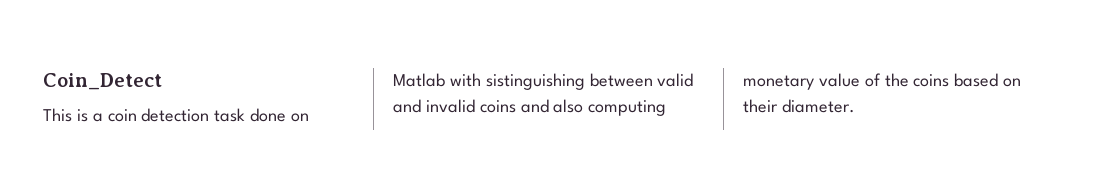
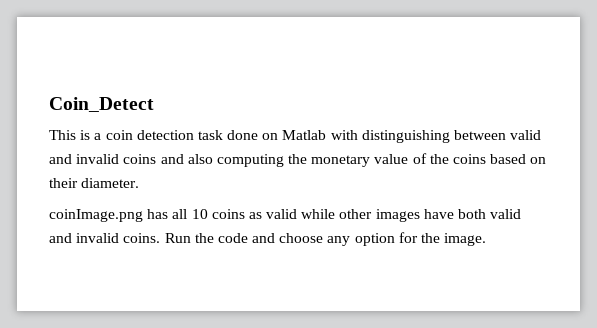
[485,73,585,90] sistinguishing -> [361,130,450,143] distinguishing
(667, 108) none -> [288,154,308,164] the
(855, 106) none -> [49,209,522,222] [49,232,487,246] // coinImage.png has all 10 coins as valid while other images have both valid and invalid coins. Run the code and choose any option for the image.

